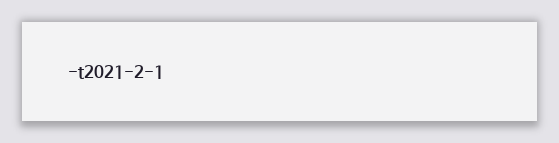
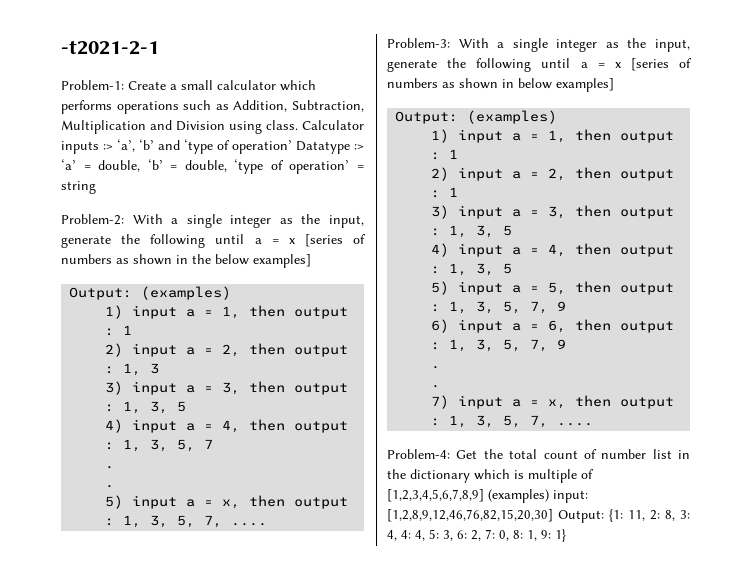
(164, 72) none -> [61,80,316,91] [61,100,364,114] [61,120,364,134] [61,139,364,154] [61,159,364,174] [61,181,96,194] [61,214,364,228] [61,234,366,248] [61,254,311,268] [69,286,232,300] [105,305,349,319] [105,325,133,336] [105,343,349,357] [105,363,160,376] [105,381,349,395] [105,401,187,414] [105,419,349,433] [105,439,214,452] [105,466,115,469] [105,485,115,488] [105,495,349,509] [105,515,268,528] [387,38,690,52] [387,58,692,72] [387,78,614,92] [395,110,558,124] [431,129,675,143] [431,149,459,160] [431,167,675,181] [431,187,459,198] [431,205,675,219] [431,225,513,238] [431,243,675,257] [431,263,513,276] [431,281,675,295] [431,301,567,314] [431,319,675,333] [431,339,567,352] [431,366,441,369] [431,385,441,388] [431,395,675,409] [431,415,594,428] [387,449,690,459] [387,469,594,483] [387,489,588,503] [387,509,690,523] [387,529,566,542] // Problem-1: Create a small calculator which performs operations such as Addition, Subtraction, Multiplication and Division using class. Calculator inputs :> ‘a’, ‘b’ and ‘type of operation’ Datatype :> ‘a’ = double, ‘b’ = double, ‘type of operation’ = string // Problem-2: With a single integer as the input, generate the following until a = x [series of numbers as shown in the below examples] // Output: (examples) // 1) input a = 1, then output : 1 // 2) input a = 2, then output : 1, 3 // 3) input a = 3, then output : 1, 3, 5 // 4) input a = 4, then output : 1, 3, 5, 7 // . // . // 5) input a = x, then output : 1, 3, 5, 7, .... // Problem-3: With a single integer as the input, generate the following until a = x [series of numbers as shown in below examples] // Output: (examples) // 1) input a = 1, then output : 1 // 2) input a = 2, then output : 1 // 3) input a = 3, then output : 1, 3, 5 // 4) input a = 4, then output : 1, 3, 5 // 5) input a = 5, then output : 1, 3, 5, 7, 9 // 6) input a = 6, then output : 1, 3, 5, 7, 9 // . // . // 7) input a = x, then output : 1, 3, 5, 7, .... // Problem-4: Get the total count of number list in the dictionary which is multiple of [1,2,3,4,5,6,7,8,9] (examples) input: [1,2,8,9,12,46,76,82,15,20,30] Output: {1: 11, 2: 8, 3: 4, 4: 4, 5: 3, 6: 2, 7: 0, 8: 1, 9: 1}

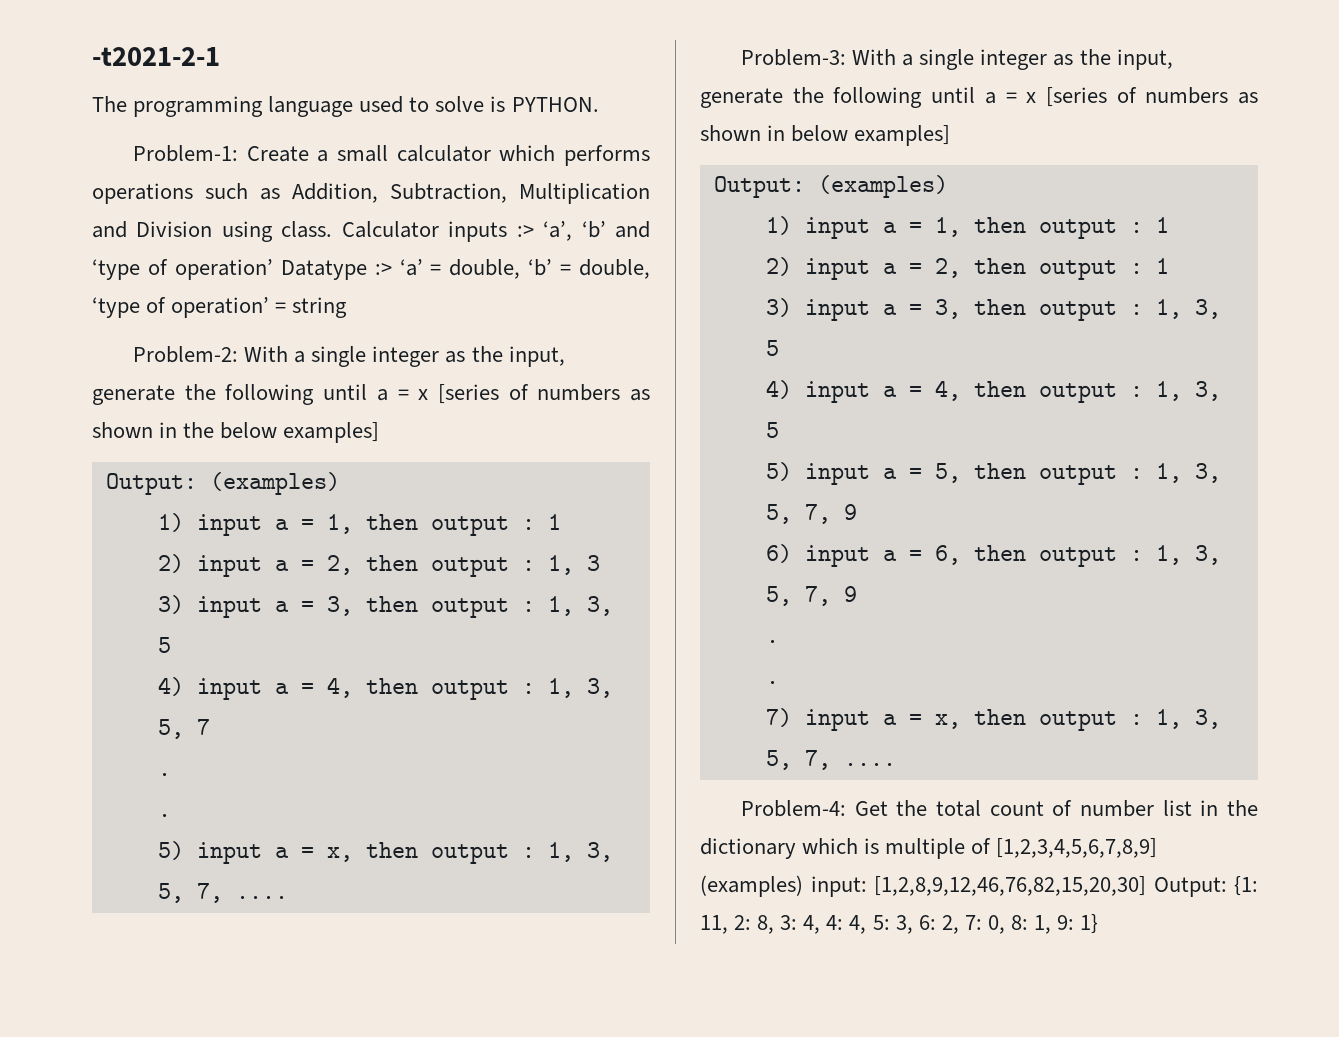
(159, 47) none -> [92,96,599,117] // The programming language used to solve is PYTHON.

